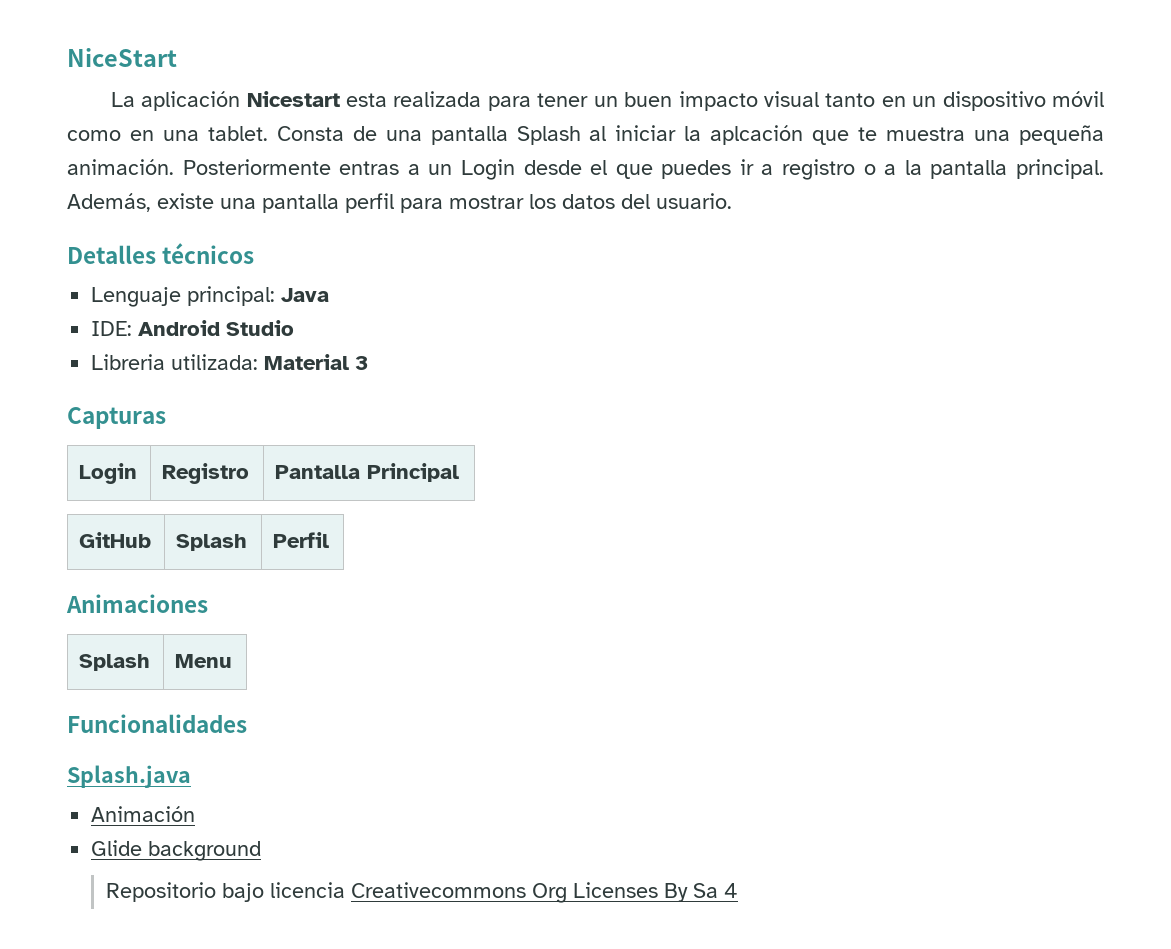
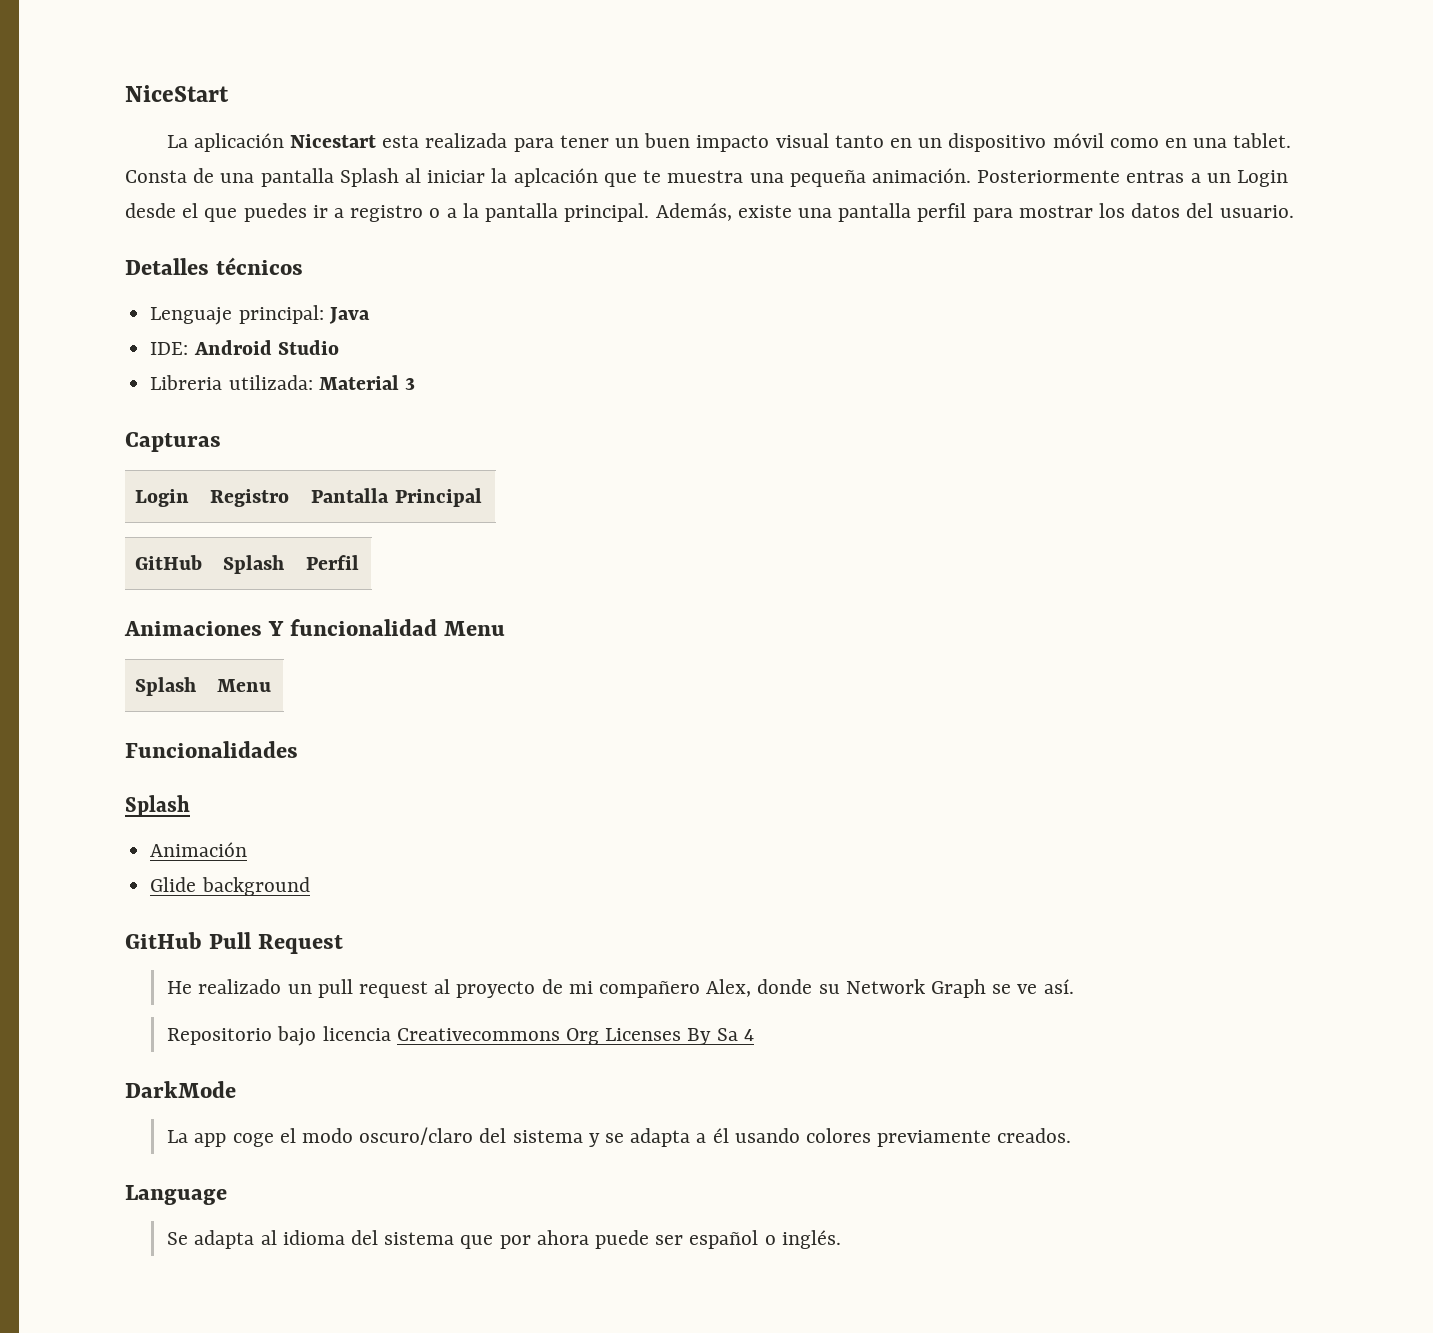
(208, 603) none -> [267,619,505,636] Y funcionalidad Menu
[67,765,191,788] Splash.java -> [125,795,190,817] Splash
(262, 851) none -> [125,932,343,954] [167,979,1074,998] // GitHub Pull Request // He realizado un pull request al proyecto de mi compañero Alex, donde su Network Graph se ve así.
(739, 890) none -> [125,1081,236,1098] [167,1127,1072,1147] [125,1185,227,1205] [167,1230,841,1249] // DarkMode // La app coge el modo oscuro/claro del sistema y se adapta a él usando colores previamente creados. // Language // Se adapta al idioma del sistema que por ahora puede ser español o inglés.

